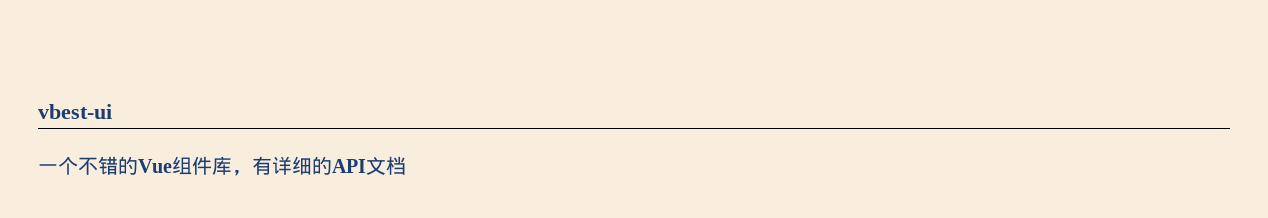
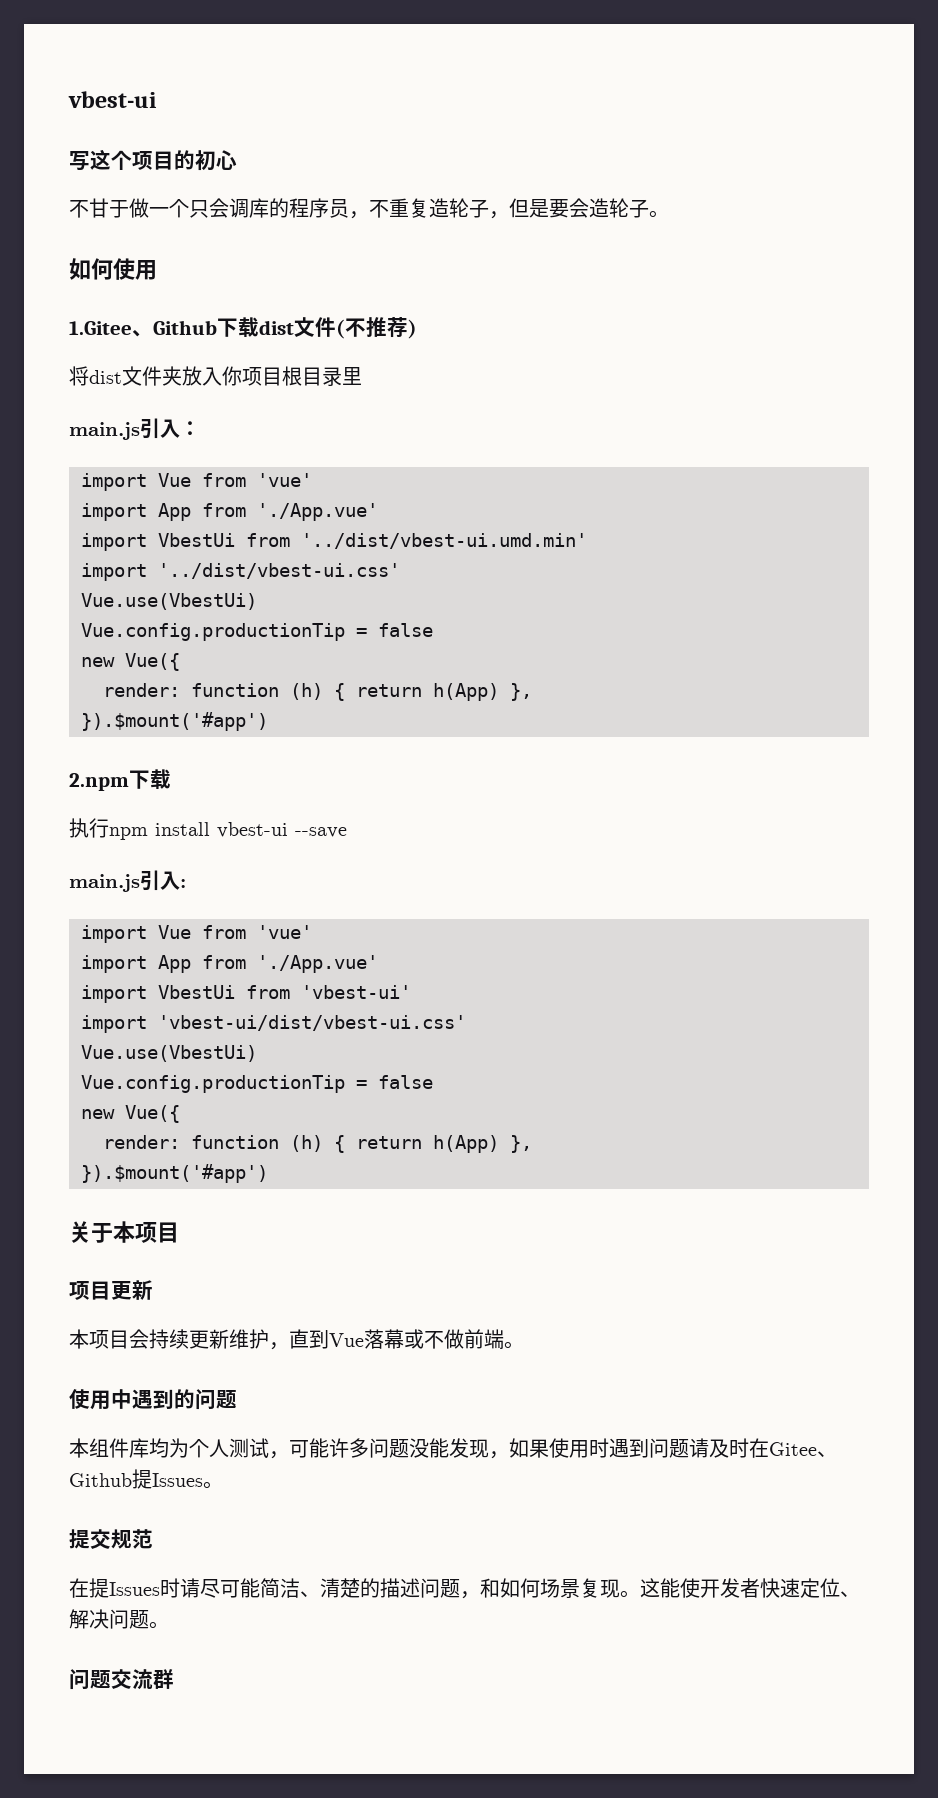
[38,156,406,176] 一个不错的Vue组件库，有详细的API文档 -> [69,149,237,171] [69,198,669,219] [69,258,157,280] [69,317,417,339] [69,366,362,386] [69,418,200,440] [81,473,312,491] [81,503,378,521] [81,533,587,551] [81,563,400,581] [81,593,257,610] [81,623,433,641] [81,653,180,671] [103,683,532,701] [81,712,268,731] [69,769,171,791] [69,818,347,840] [69,870,186,892] [81,925,312,943] [81,955,378,973] [81,985,411,1003] [81,1015,466,1033] [81,1045,257,1062] [81,1075,433,1093] [81,1105,180,1123] [103,1135,532,1153] [81,1164,268,1183] [69,1221,179,1243] [69,1280,153,1300] [69,1329,524,1350] [69,1389,237,1410] [69,1438,837,1459] [69,1469,223,1489] [69,1529,153,1549] [69,1578,860,1599] [69,1609,169,1629] [69,1669,174,1690] 写这个项目的初心 // 不甘于做一个只会调库的程序员，不重复造轮子，但是要会造轮子。 // 如何使用 // 1.Gitee、Github下载dist文件(不推荐) // 将dist文件夹放入你项目根目录里 // main.js引入： // import Vue from 'vue' // import App from './App.vue' // import VbestUi from '../dist/vbest-ui.umd.min' // import '../dist/vbest-ui.css' // Vue.use(VbestUi) // Vue.config.productionTip = false // new Vue({ // render: function (h) { return h(App) }, // }).$mount('#app') // 2.npm下载 // 执行npm install vbest-ui --save // main.js引入: // import Vue from 'vue' // import App from './App.vue' // import VbestUi from 'vbest-ui' // import 'vbest-ui/dist/vbest-ui.css' // Vue.use(VbestUi) // Vue.config.productionTip = false // new Vue({ // render: function (h) { return h(App) }, // }).$mount('#app') // 关于本项目 // 项目更新 // 本项目会持续更新维护，直到Vue落幕或不做前端。 // 使用中遇到的问题 // 本组件库均为个人测试，可能许多问题没能发现，如果使用时遇到问题请及时在Gitee、Github提Issues。 // 提交规范 // 在提Issues时请尽可能简洁、清楚的描述问题，和如何场景复现。这能使开发者快速定位、解决问题。 // 问题交流群

